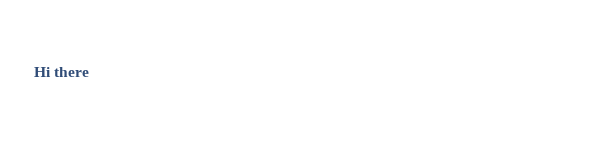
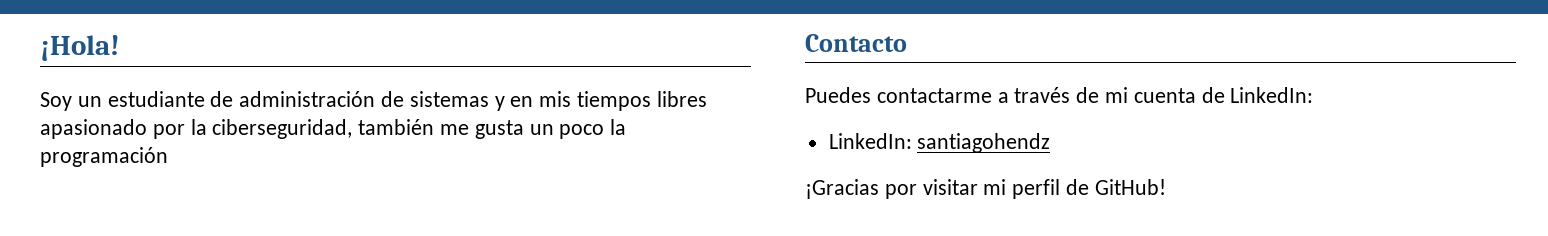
[34,67,90,77] Hi there -> [40,35,120,61] [40,91,707,111] [40,119,627,139] [40,147,168,167] [805,34,907,52] [805,87,1314,103] [828,133,1051,153] [805,179,1166,199] ¡Hola! // Soy un estudiante de administración de sistemas y en mis tiempos libres apasionado por la ciberseguridad, también me gusta un poco la programación // Contacto // Puedes contactarme a través de mi cuenta de LinkedIn: // LinkedIn: santiagohendz // ¡Gracias por visitar mi perfil de GitHub!

